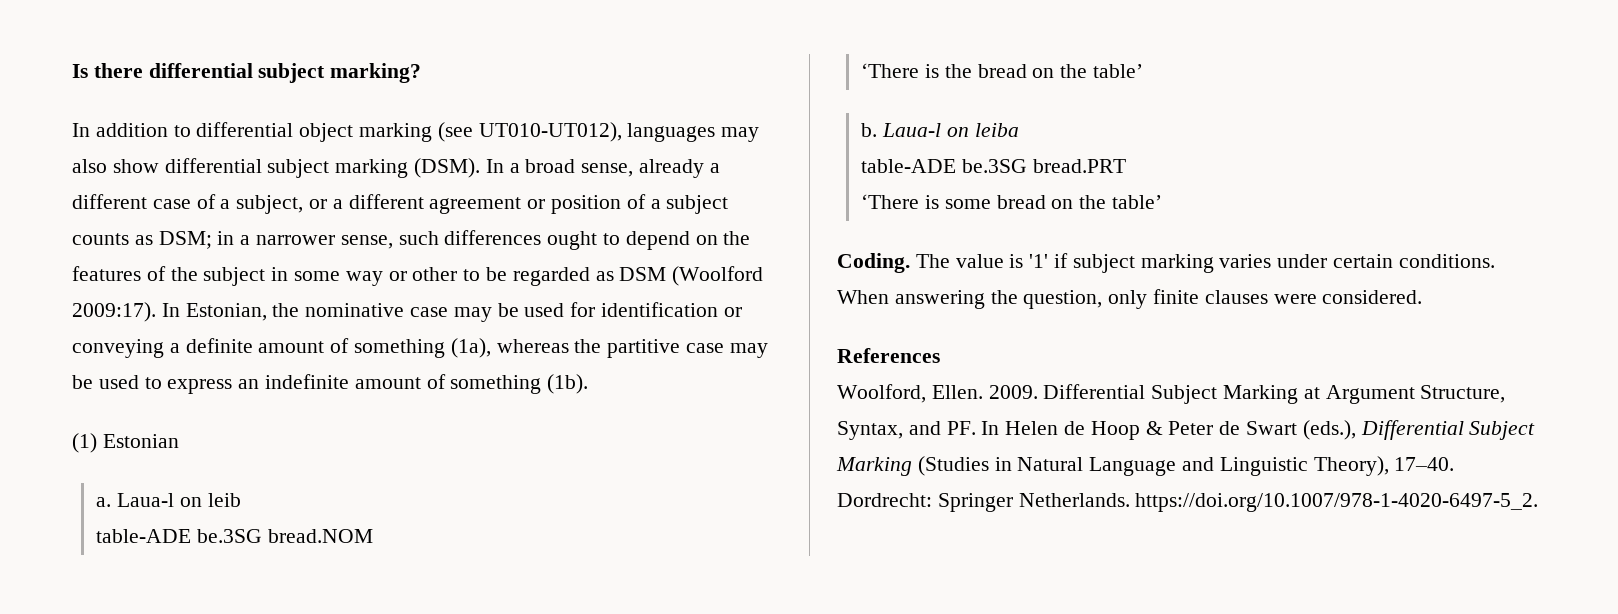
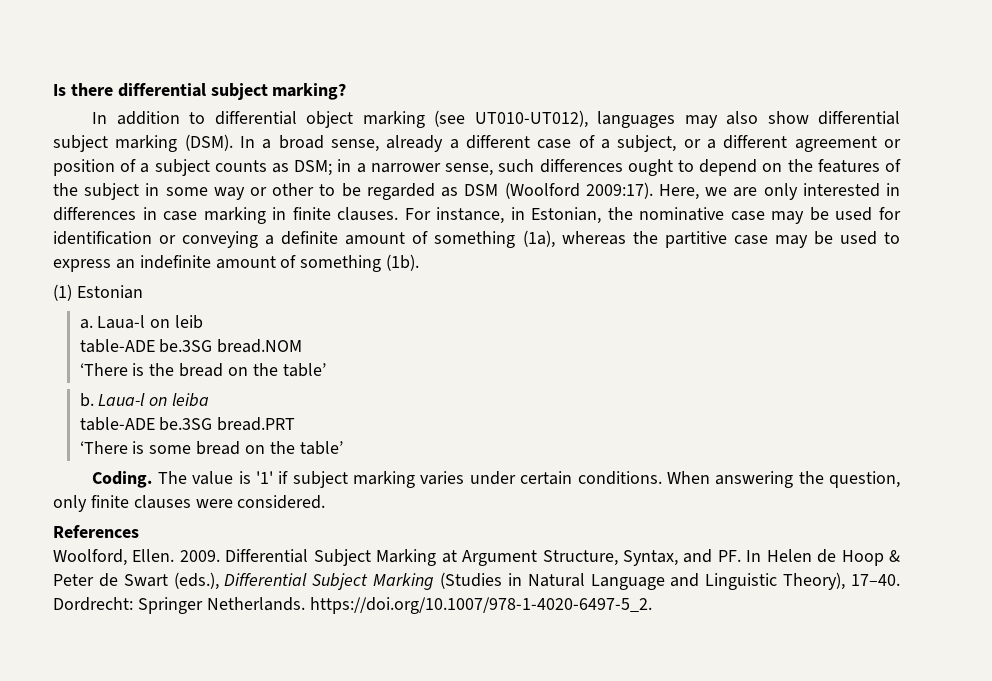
[161,303,180,317] In -> [658,183,901,200] [53,207,525,224] Here, we are only interested in differences in case marking in finite clauses. For instance, in

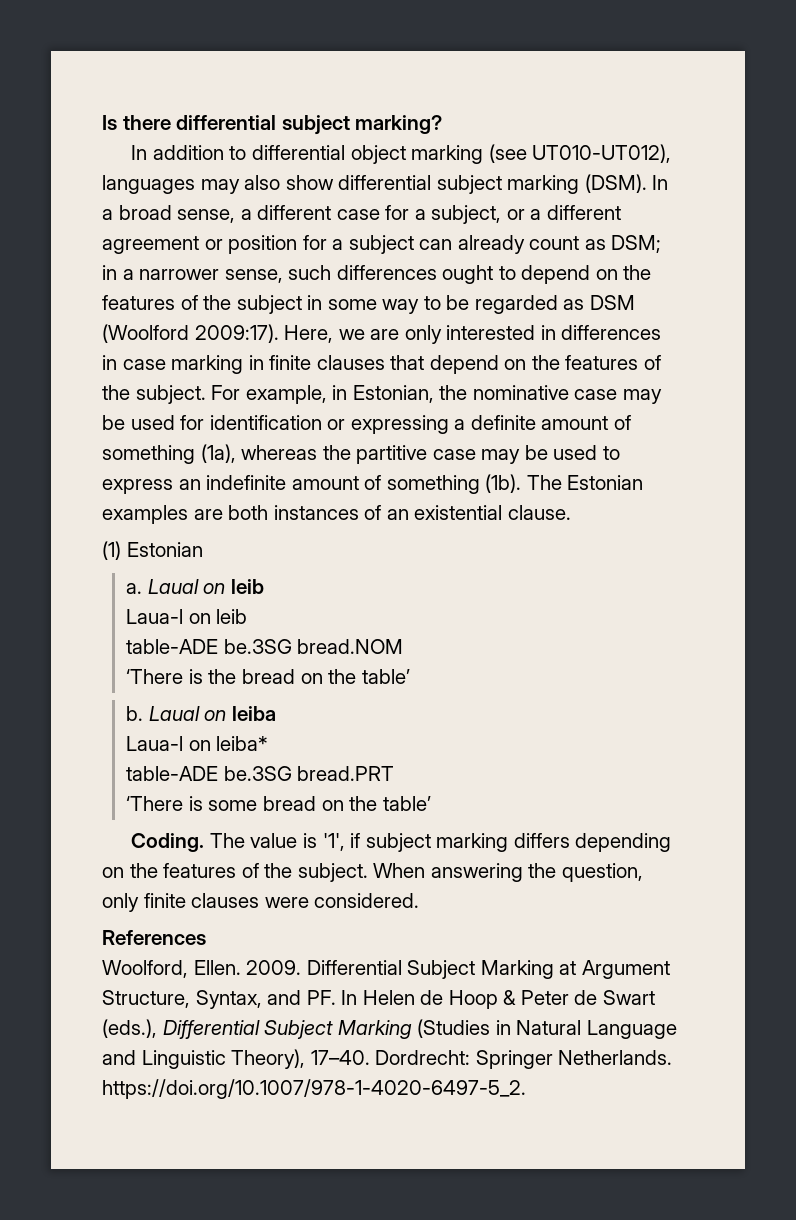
[386,135,444,152] already -> (236, 216) none
[578,135,595,148] of -> [385,205,410,220] for
[120,159,137,172] of -> [302,235,327,250] for
[214,160,267,172] counts -> [419,235,580,254] can already count
[250,183,315,196] or other -> (420, 306) none
[337,207,505,224] clauses. For instance, -> [316,355,661,374] [102,385,327,404] clauses that depend on the features of the subject. For example,
[182,231,259,248] conveying -> [350,415,449,434] expressing
(420, 262) none -> [526,475,644,490] [102,505,571,524] The Estonian examples are both instances of an existential clause.
(93, 324) none -> [147,579,264,594] Laual on leib //
[98,393,210,407] Laua-l on leiba -> [148,706,276,721] [126,736,269,751] Laual on leiba // Laua-l on leiba*
[255,471,273,484] '1' -> [322,833,345,851] '1',
[420,471,662,485] varies under certain conditions. -> [513,833,672,852] [102,863,368,882] differs depending on the features of the subject.

